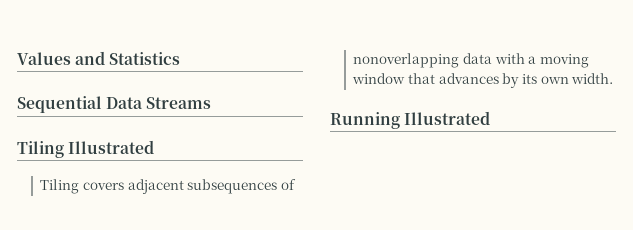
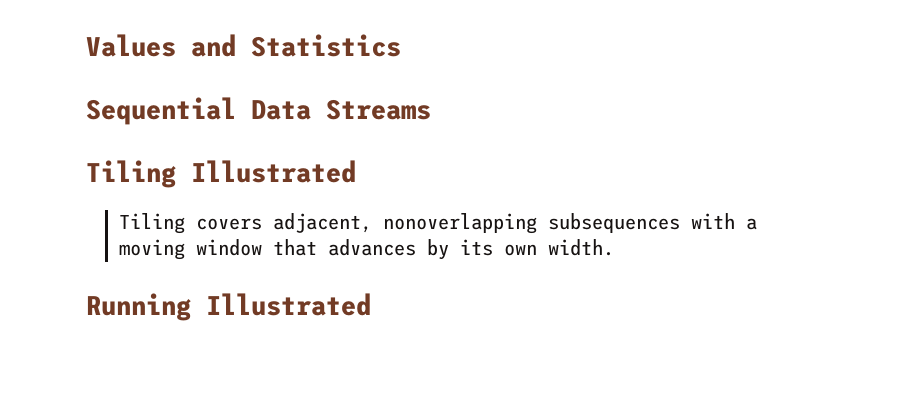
[127,179,296,194] [353,53,493,68] adjacent subsequences of nonoverlapping data -> [272,213,680,234] adjacent, nonoverlapping subsequences

